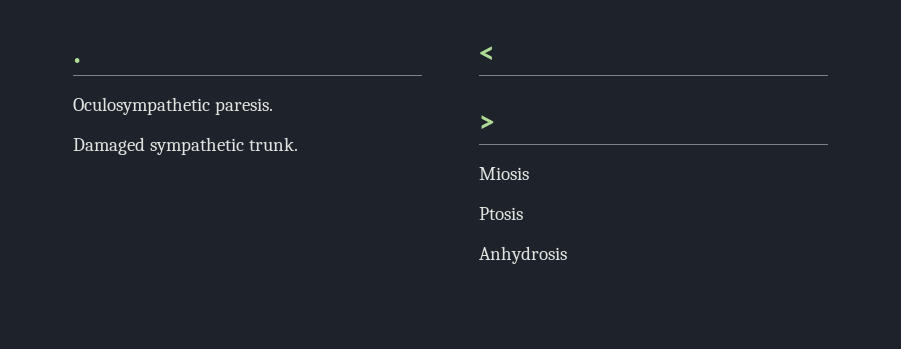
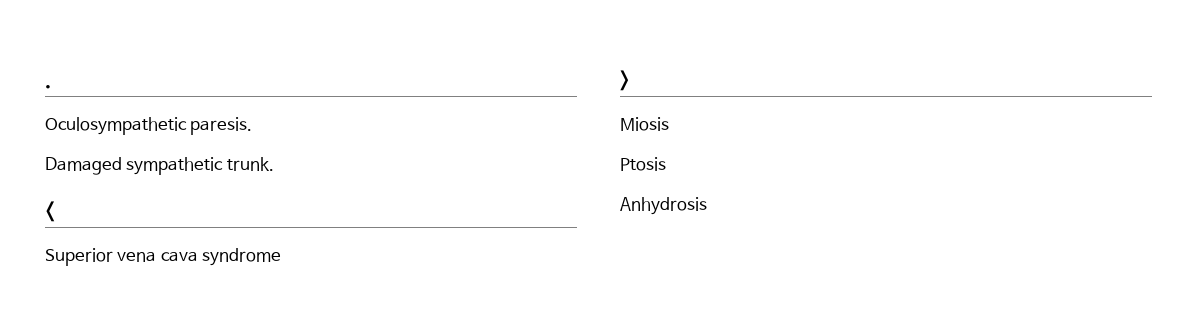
(494, 54) none -> [45,248,282,266] // Superior vena cava syndrome

